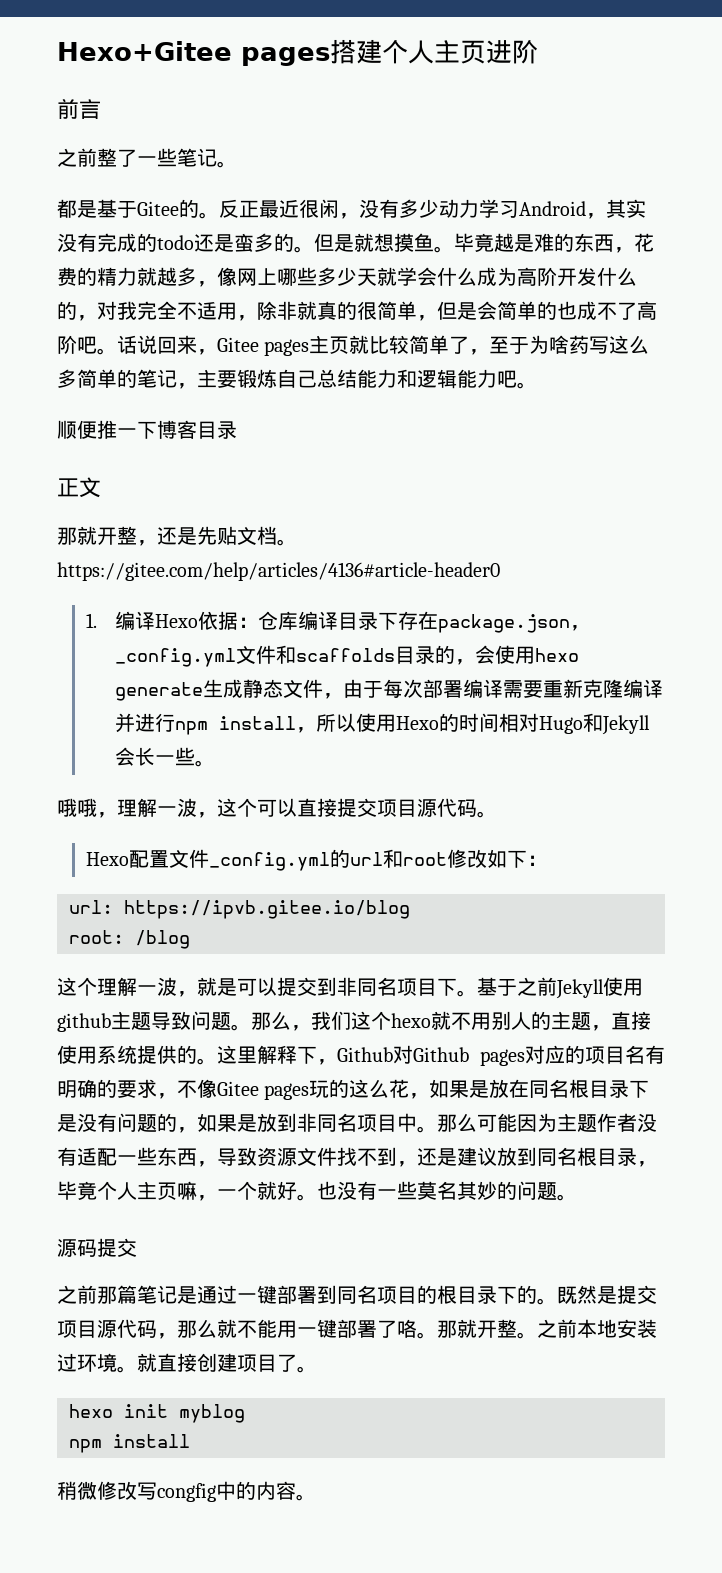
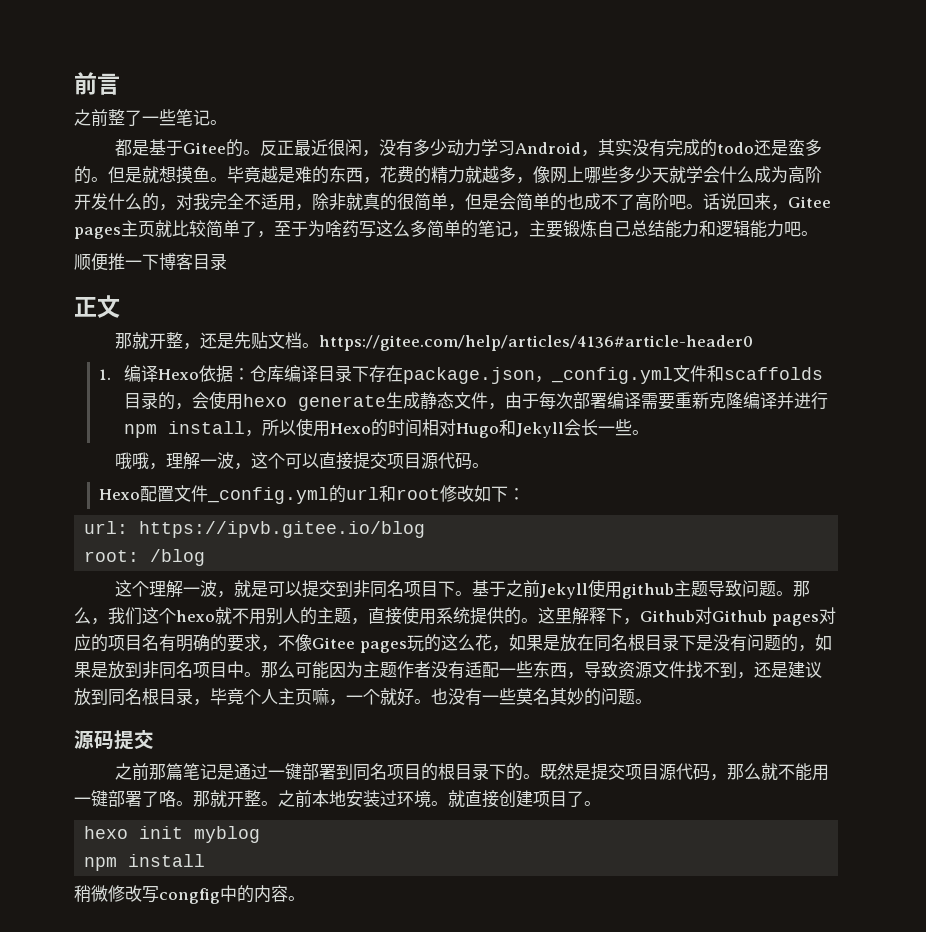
[57,39,538,66] Hexo+Gitee pages搭建个人主页进阶 // -> (74, 83) none

